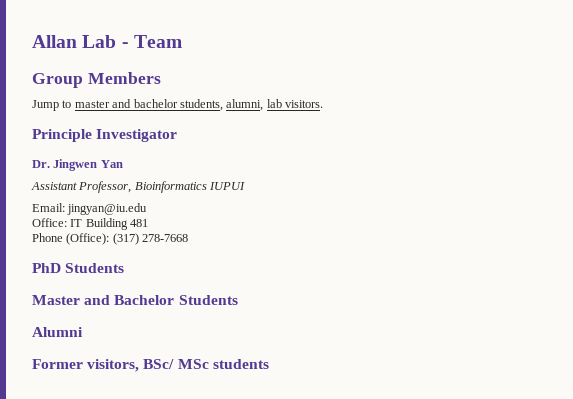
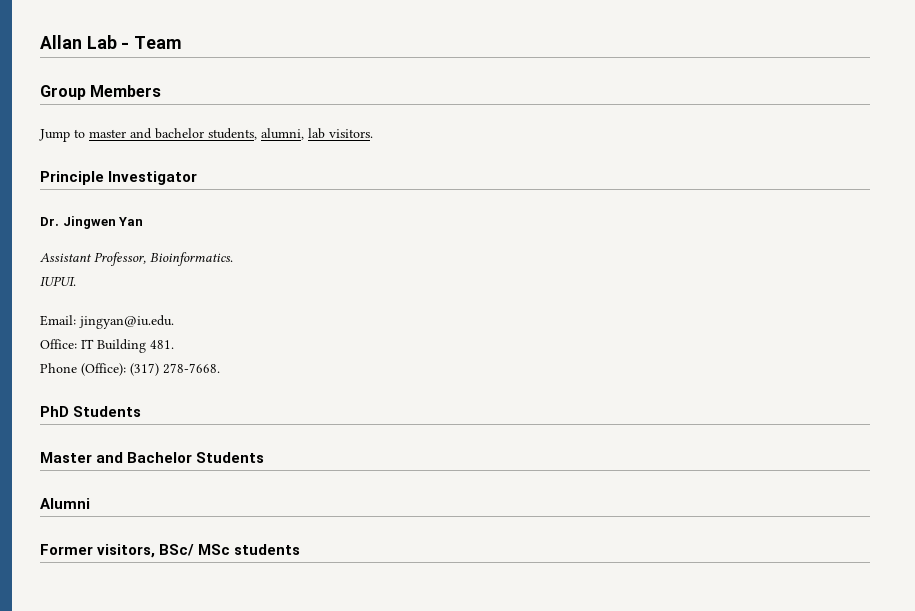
[134,181,246,193] Bioinformatics IUPUI -> [150,252,233,266] [40,276,76,286] Bioinformatics. // IUPUI.
[67,203,148,215] jingyan@iu.edu -> [79,315,174,329] jingyan@iu.edu.
[130,219,149,227] 481 -> [150,340,174,349] 481.
[142,234,189,242] 278-7668 -> [163,363,220,374] 278-7668.

